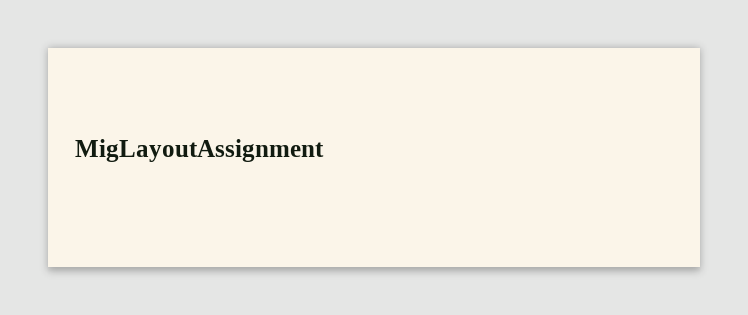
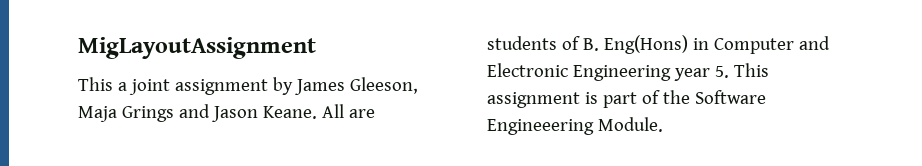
(324, 150) none -> [78,77,418,95] [78,104,375,122] [487,35,830,54] [487,63,769,81] [487,90,766,108] [487,117,663,135] // This a joint assignment by James Gleeson, Maja Grings and Jason Keane. All are students of B. Eng(Hons) in Computer and Electronic Engineering year 5. This assignment is part of the Software Engineeering Module.

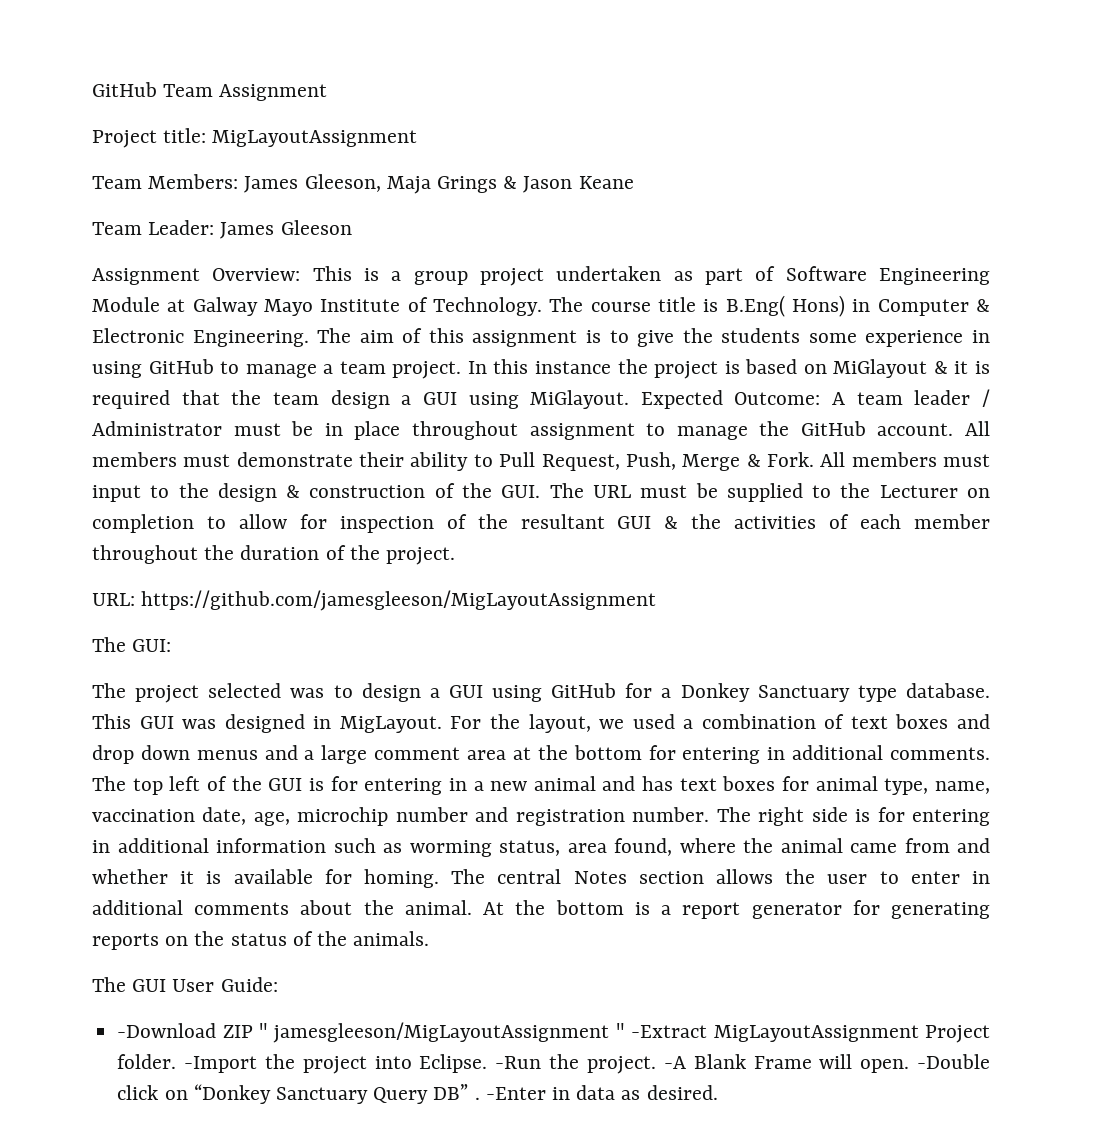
[78,37,316,59] [78,77,418,95] [78,104,375,122] [487,35,830,54] [487,63,769,81] [487,90,766,108] [487,117,663,135] MigLayoutAssignment // This a joint assignment by James Gleeson, Maja Grings and Jason Keane. All are students of B. Eng(Hons) in Computer and Electronic Engineering year 5. This assignment is part of the Software Engineeering Module. -> [92,82,328,101] [92,128,418,148] [92,174,634,194] [92,220,352,239] [92,266,991,286] [92,295,991,317] [92,328,990,347] [92,359,990,379] [92,389,990,409] [92,421,991,440] [92,452,991,471] [92,483,990,502] [92,514,991,533] [92,545,456,565] [92,590,657,611] [92,637,172,652] [92,683,990,703] [92,714,990,733] [92,745,991,764] [92,776,990,795] [92,807,990,826] [92,838,990,857] [92,869,991,888] [92,900,991,919] [92,931,430,950] [92,977,278,992] [117,1022,990,1043] [117,1054,990,1074] [117,1084,718,1104] GitHub Team Assignment // Project title: MigLayoutAssignment // Team Members: James Gleeson, Maja Grings & Jason Keane // Team Leader: James Gleeson // Assignment Overview: This is a group project undertaken as part of Software Engineering Module at Galway Mayo Institute of Technology. The course title is B.Eng( Hons) in Computer & Electronic Engineering. The aim of this assignment is to give the students some experience in using GitHub to manage a team project. In this instance the project is based on MiGlayout & it is required that the team design a GUI using MiGlayout. Expected Outcome: A team leader / Administrator must be in place throughout assignment to manage the GitHub account. All members must demonstrate their ability to Pull Request, Push, Merge & Fork. All members must input to the design & construction of the GUI. The URL must be supplied to the Lecturer on completion to allow for inspection of the resultant GUI & the activities of each member throughout the duration of the project. // URL: https://github.com/jamesgleeson/MigLayoutAssignment // The GUI: // The project selected was to design a GUI using GitHub for a Donkey Sanctuary type database. This GUI was designed in MigLayout. For the layout, we used a combination of text boxes and drop down menus and a large comment area at the bottom for entering in additional comments. The top left of the GUI is for entering in a new animal and has text boxes for animal type, name, vaccination date, age, microchip number and registration number. The right side is for entering in additional information such as worming status, area found, where the animal came from and whether it is available for homing. The central Notes section allows the user to enter in additional comments about the animal. At the bottom is a report generator for generating reports on the status of the animals. // The GUI User Guide: // -Download ZIP " jamesgleeson/MigLayoutAssignment " -Extract MigLayoutAssignment Project folder. -Import the project into Eclipse. -Run the project. -A Blank Frame will open. -Double click on “Donkey Sanctuary Query DB” . -Enter in data as desired.

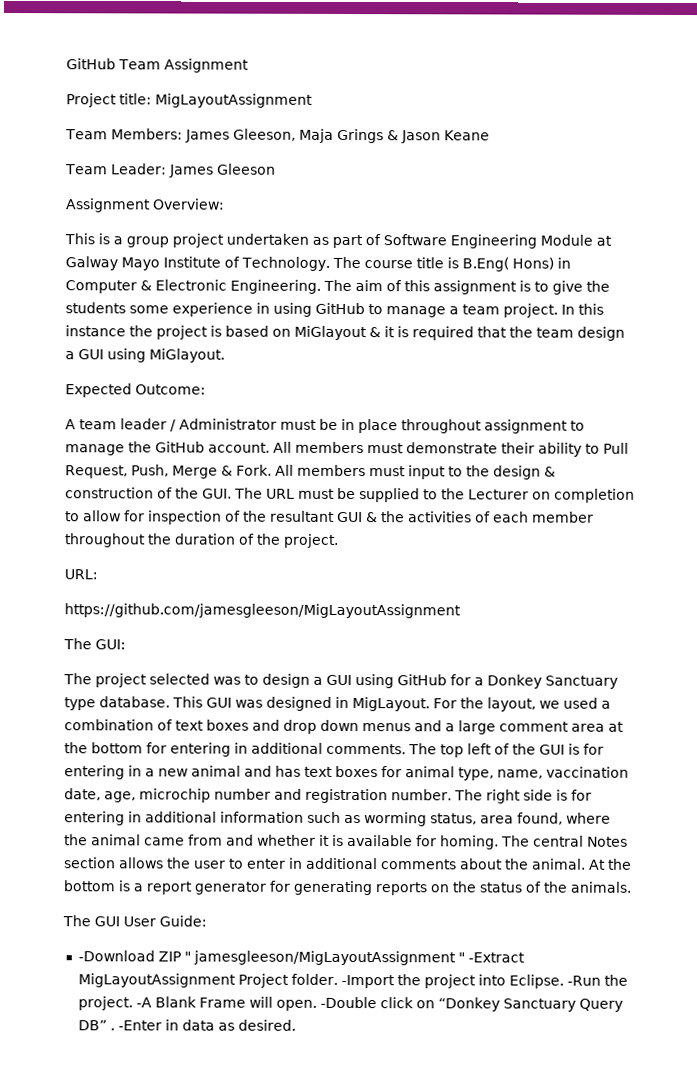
(301, 274) none -> (225, 204) //
(630, 399) none -> (225, 355) //
(821, 398) none -> (206, 389) //
(135, 599) none -> (98, 574) //

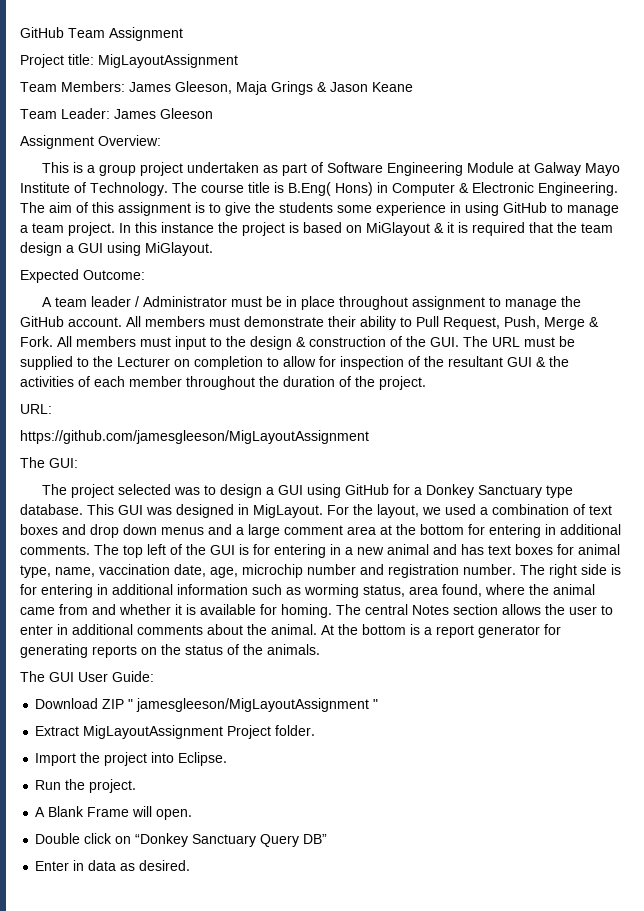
[77,950,155,962] -Download -> [35,698,99,709] Download
[467,952,525,963] -Extract -> [35,726,80,736] // Extract
[340,974,395,989] -Import -> [35,753,77,766] // Import
[566,974,628,986] [77,996,152,1011] -Run the project. -A -> [35,779,137,793] [35,807,46,817] // Run the project. // A
[319,996,377,1009] -Double -> [35,833,81,844] // Double
[109,1020,162,1031] . -Enter -> [35,861,70,871] // Enter

